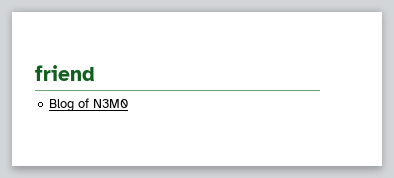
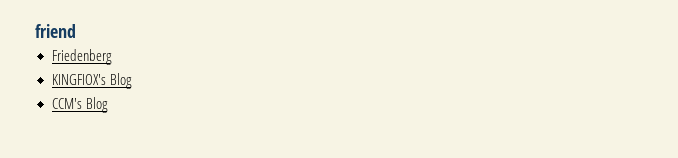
[49,98,129,112] Blog of N3M0 -> [51,49,112,65] [51,73,132,89] [51,97,108,113] Friedenberg // KINGFIOX's Blog // CCM's Blog

